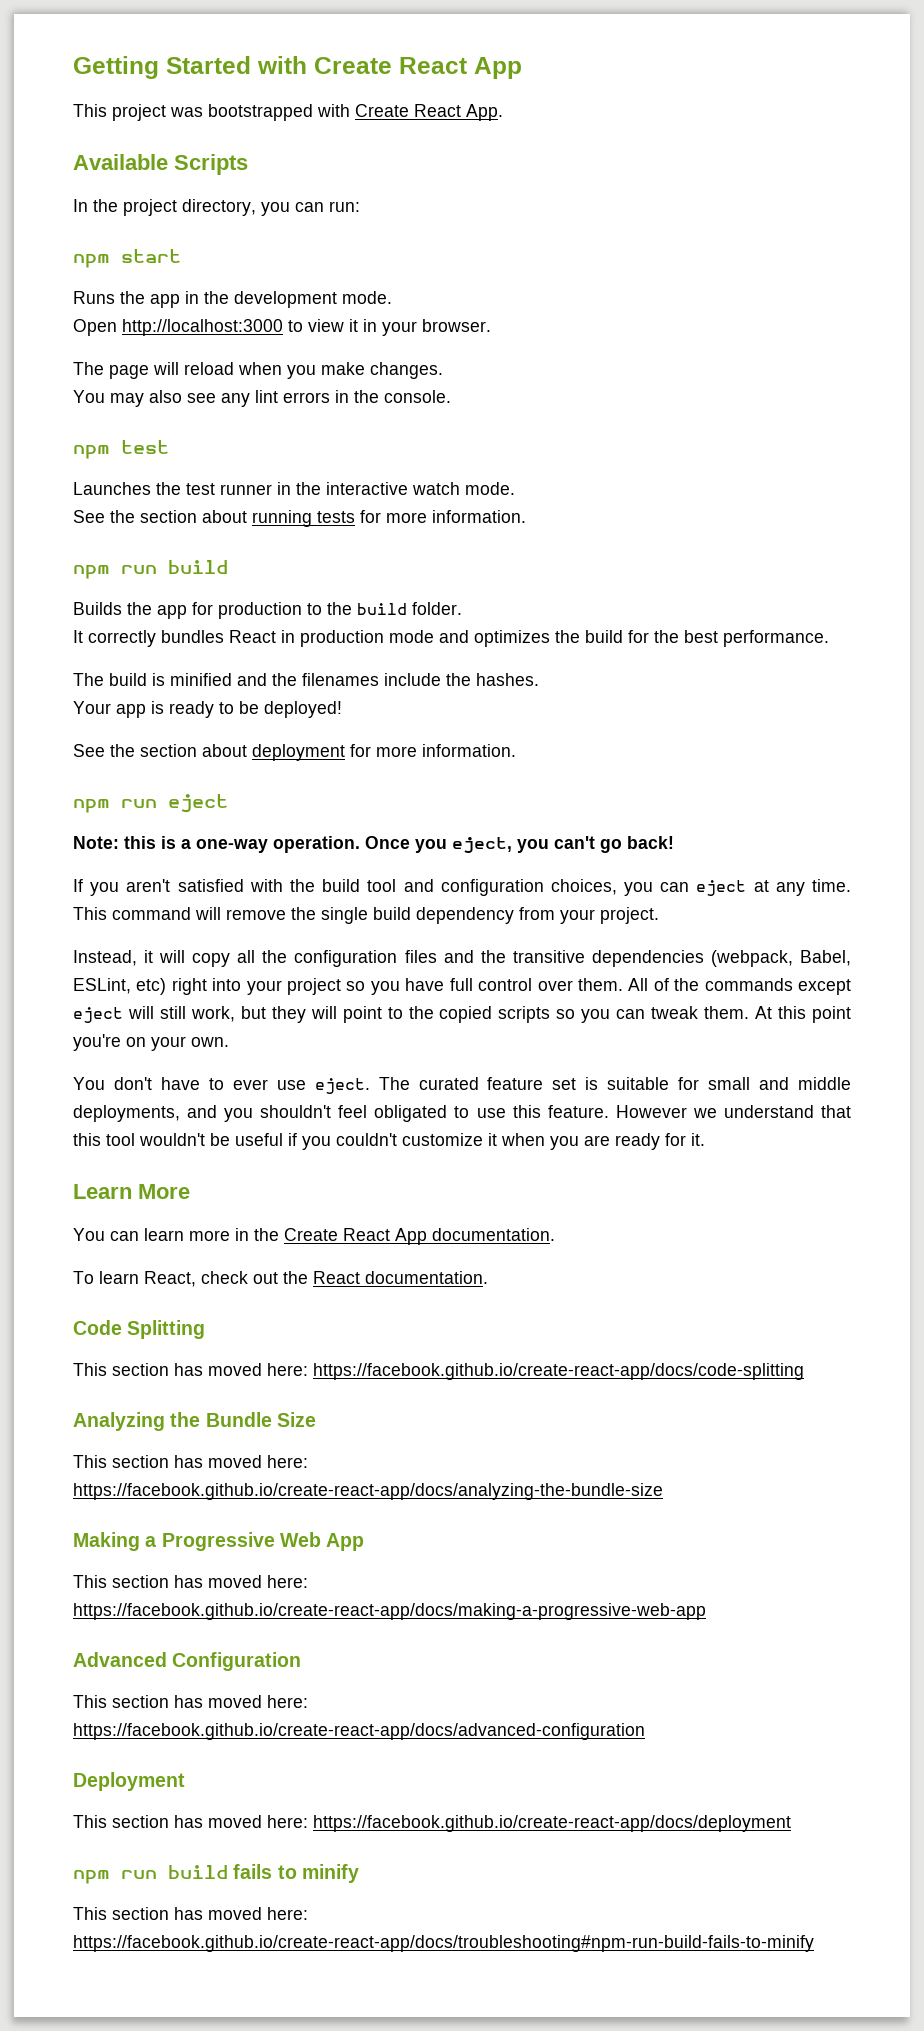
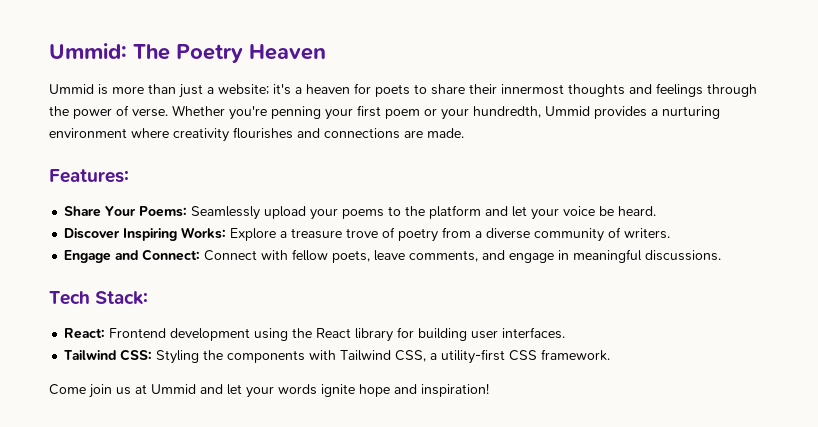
[73,56,522,79] [73,104,503,121] [73,154,248,175] [73,199,360,216] [73,249,181,268] [73,291,392,308] [73,319,491,336] [73,362,443,379] [73,390,451,407] [73,440,169,459] [73,482,515,495] [73,510,526,527] [73,560,228,579] [73,602,462,619] [73,630,829,647] [73,673,539,686] [73,701,342,718] [73,744,516,761] [73,794,228,813] [73,836,674,853] [73,879,851,896] [73,907,659,924] [73,950,852,967] [73,978,851,995] [73,1006,851,1023] [73,1034,229,1051] [73,1077,851,1094] [73,1105,852,1122] [73,1133,705,1150] [73,1184,190,1199] [73,1228,555,1245] [73,1271,488,1287] [73,1320,206,1339] [73,1363,804,1380] [73,1412,316,1431] [73,1455,308,1468] [73,1483,663,1500] [73,1532,365,1551] [73,1575,308,1588] [73,1603,706,1620] [73,1652,302,1671] [73,1695,308,1708] [73,1723,645,1740] [73,1772,185,1791] [73,1815,791,1832] [73,1864,359,1884] [73,1907,308,1920] [73,1935,814,1952] Getting Started with Create React App // This project was bootstrapped with Create React App. // Available Scripts // In the project directory, you can run: // npm start // Runs the app in the development mode. // Open http://localhost:3000 to view it in your browser. // The page will reload when you make changes. // You may also see any lint errors in the console. // npm test // Launches the test runner in the interactive watch mode. // See the section about running tests for more information. // npm run build // Builds the app for production to the build folder. // It correctly bundles React in production mode and optimizes the build for the best performance. // The build is minified and the filenames include the hashes. // Your app is ready to be deployed! // See the section about deployment for more information. // npm run eject // Note: this is a one-way operation. Once you eject, you can't go back! // If you aren't satisfied with the build tool and configuration choices, you can eject at any time. This command will remove the single build dependency from your project. // Instead, it will copy all the configuration files and the transitive dependencies (webpack, Babel, ESLint, etc) right into your project so you have full control over them. All of the commands except eject will still work, but they will point to the copied scripts so you can tweak them. At this point you're on your own. // You don't have to ever use eject. The curated feature set is suitable for small and middle deployments, and you shouldn't feel obligated to use this feature. However we understand that this tool wouldn't be useful if you couldn't customize it when you are ready for it. // Learn More // You can learn more in the Create React App documentation. // To learn React, check out the React documentation. // Code Splitting // This section has moved here: https://facebook.github.io/create-react-app/docs/code-splitting // Analyzing the Bundle Size // This section has moved here: https://facebook.github.io/create-react-app/docs/analyzing-the-bundle-size // Making a Progressive Web App // This section has moved here: https://facebook.github.io/create-react-app/docs/making-a-progressive-web-app // Advanced Configuration // This section has moved here: https://facebook.github.io/create-react-app/docs/advanced-configuration // Deployment // This section has moved here: https://facebook.github.io/create-react-app/docs/deployment // npm run build fails to minify // This section has moved here: https://facebook.github.io/create-react-app/docs/troubleshooting#npm-run-build-fails-to-minify -> [49,43,326,63] [49,83,757,98] [49,105,720,120] [49,127,464,142] [49,169,129,183] [64,205,657,220] [64,227,671,242] [64,249,722,263] [49,291,149,305] [64,327,566,342] [64,349,611,364] [49,383,489,398] Ummid: The Poetry Heaven // Ummid is more than just a website; it's a heaven for poets to share their innermost thoughts and feelings through the power of verse. Whether you're penning your first poem or your hundredth, Ummid provides a nurturing environment where creativity flourishes and connections are made. // Features: // Share Your Poems: Seamlessly upload your poems to the platform and let your voice be heard. // Discover Inspiring Works: Explore a treasure trove of poetry from a diverse community of writers. // Engage and Connect: Connect with fellow poets, leave comments, and engage in meaningful discussions. // Tech Stack: // React: Frontend development using the React library for building user interfaces. // Tailwind CSS: Styling the components with Tailwind CSS, a utility-first CSS framework. // Come join us at Ummid and let your words ignite hope and inspiration!

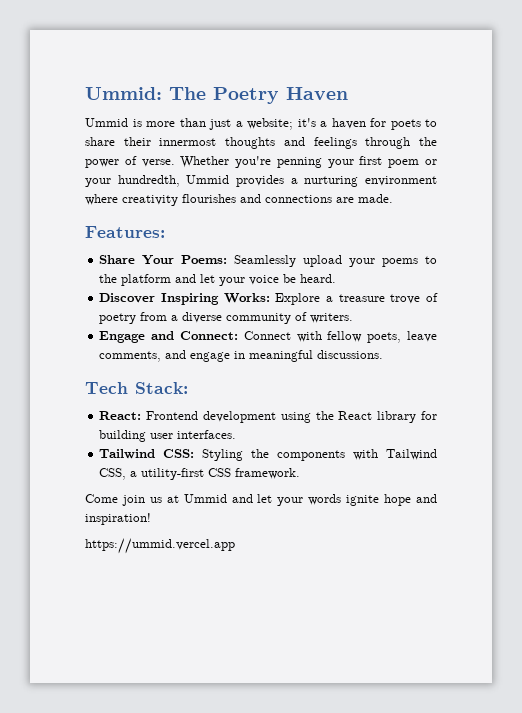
[249,44,326,60] Heaven -> [286,87,348,100] Haven
[306,84,350,94] heaven -> [331,118,366,129] haven
(489, 390) none -> [85,538,235,554] // https://ummid.vercel.app

